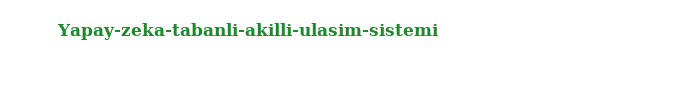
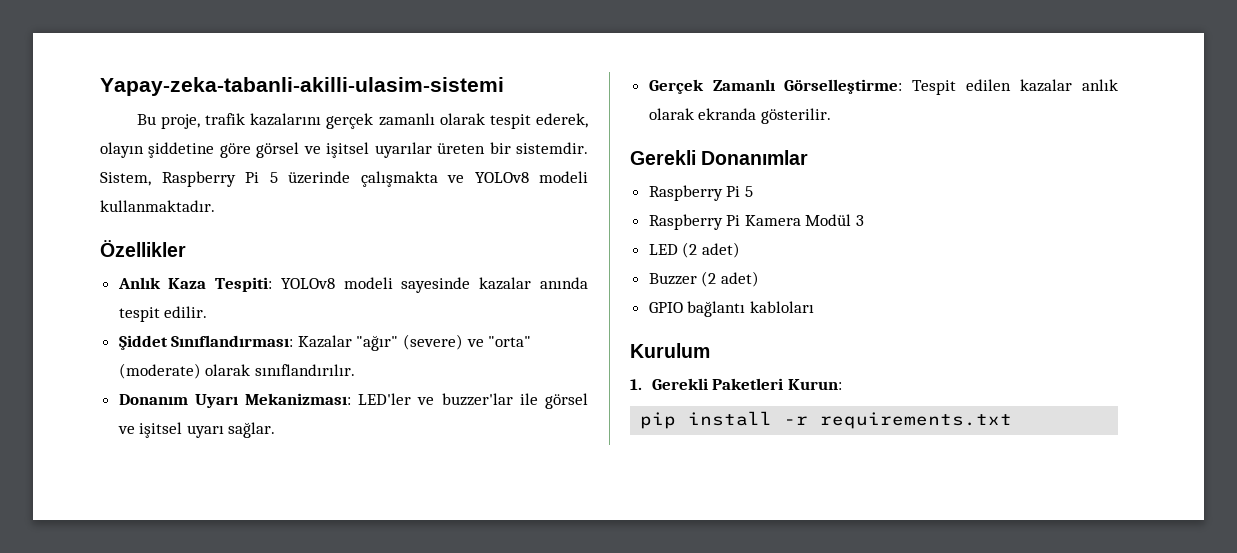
(439, 31) none -> [136,113,588,129] [100,142,589,158] [100,171,588,187] [100,200,215,212] [100,240,186,257] [117,277,588,293] [118,306,208,322] [118,334,532,351] [118,363,355,379] [118,393,589,409] [117,422,276,438] [648,79,1118,95] [648,108,831,124] [630,150,809,165] [648,185,753,201] [648,214,865,230] [648,242,740,258] [648,271,759,287] [648,301,814,317] [630,343,710,358] [630,378,842,390] [640,411,1013,429] // Bu proje, trafik kazalarını gerçek zamanlı olarak tespit ederek, olayın şiddetine göre görsel ve işitsel uyarılar üreten bir sistemdir. Sistem, Raspberry Pi 5 üzerinde çalışmakta ve YOLOv8 modeli kullanmaktadır. // Özellikler // Anlık Kaza Tespiti: YOLOv8 modeli sayesinde kazalar anında tespit edilir. // Şiddet Sınıflandırması: Kazalar "ağır" (severe) ve "orta" (moderate) olarak sınıflandırılır. // Donanım Uyarı Mekanizması: LED'ler ve buzzer'lar ile görsel ve işitsel uyarı sağlar. // Gerçek Zamanlı Görselleştirme: Tespit edilen kazalar anlık olarak ekranda gösterilir. // Gerekli Donanımlar // Raspberry Pi 5 // Raspberry Pi Kamera Modül 3 // LED (2 adet) // Buzzer (2 adet) // GPIO bağlantı kabloları // Kurulum // 1. Gerekli Paketleri Kurun: // pip install -r requirements.txt

